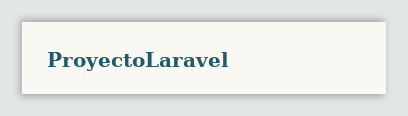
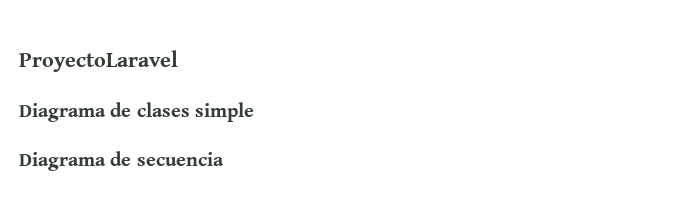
(229, 61) none -> [19,102,254,122] [19,151,224,171] // Diagrama de clases simple // Diagrama de secuencia

